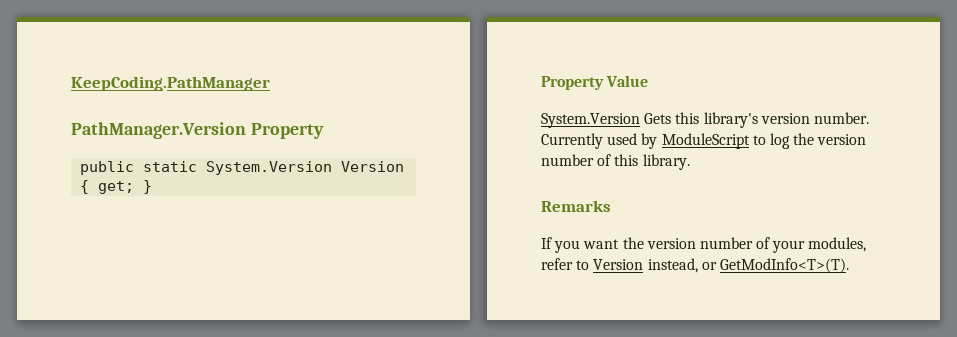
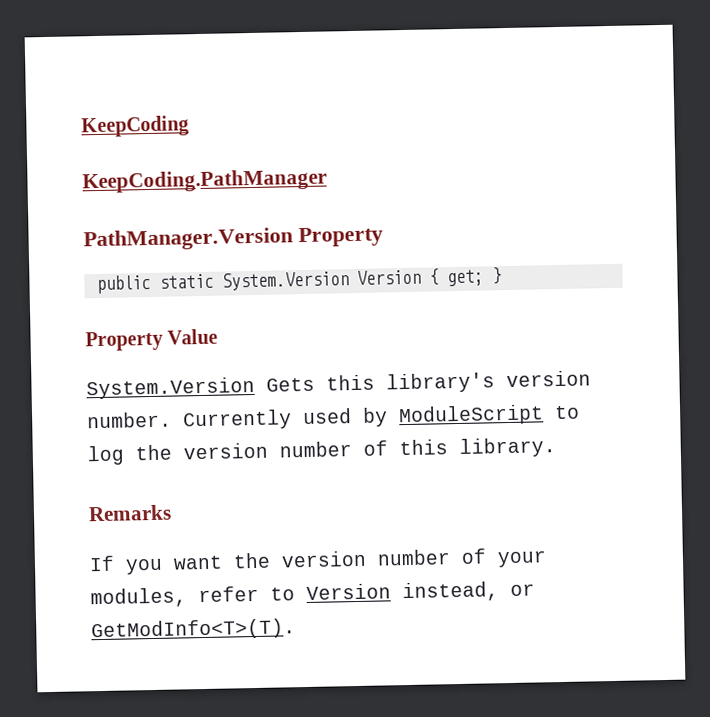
(71, 83) none -> [81,115,189,138] KeepCoding //

